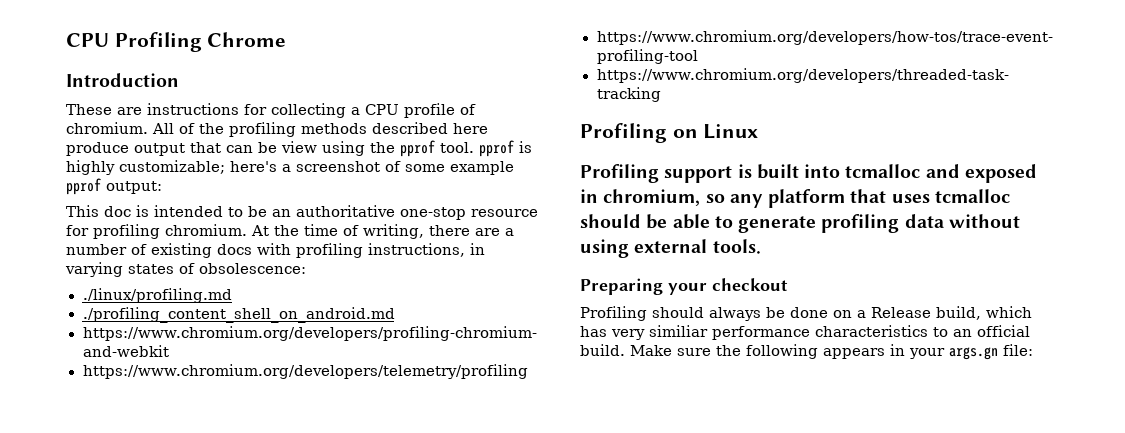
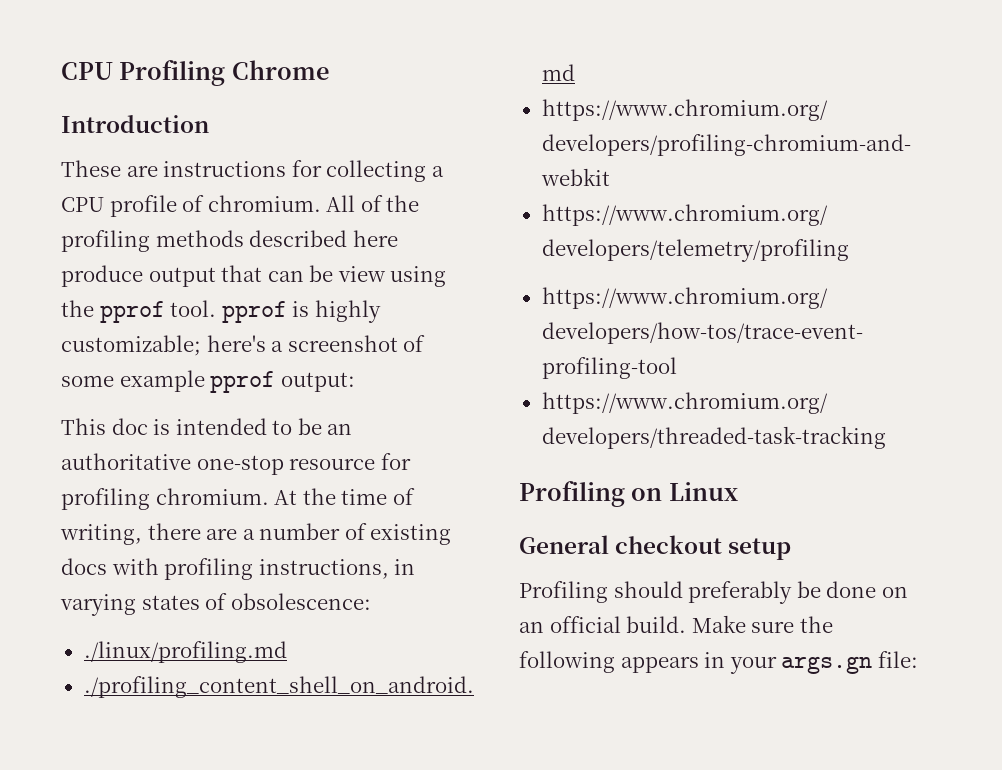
[580,164,1037,183] [580,189,1010,208] [580,214,1020,233] [580,239,761,258] [580,278,707,295] Profiling support is built into tcmalloc and exposed in chromium, so any platform that uses tcmalloc should be able to generate profiling data without using external tools. // Preparing your -> [519,535,609,554] General
(788, 284) none -> [728,538,792,560] setup
[709,307,761,321] always -> [688,581,793,604] preferably
[857,306,1032,320] [580,325,948,340] a Release build, which has very similiar performance characteristics to -> (908, 592) none

